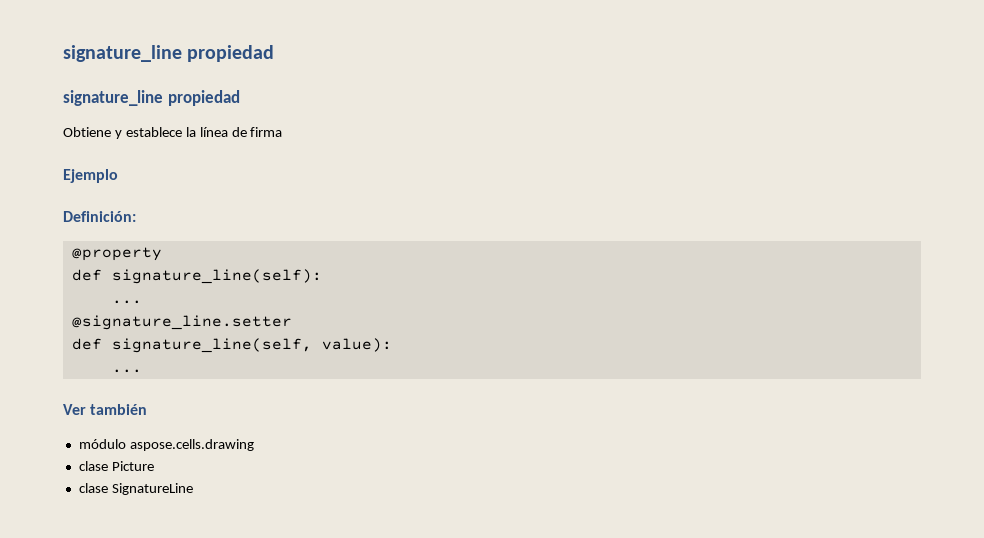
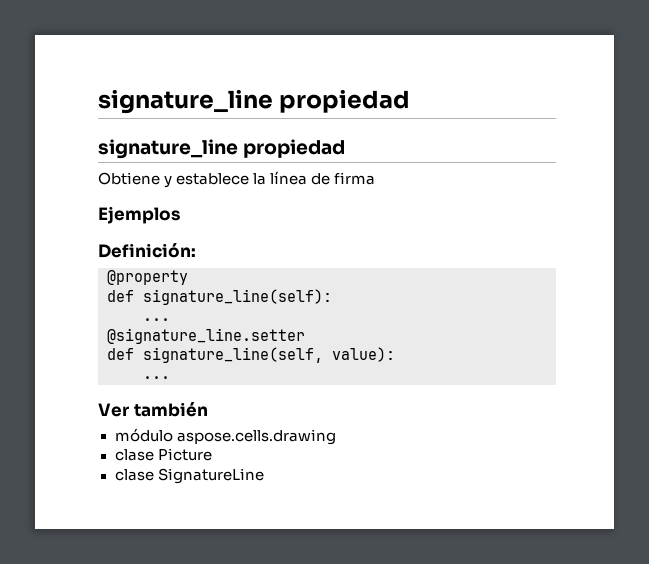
[63,169,118,183] Ejemplo -> [98,206,180,224] Ejemplos

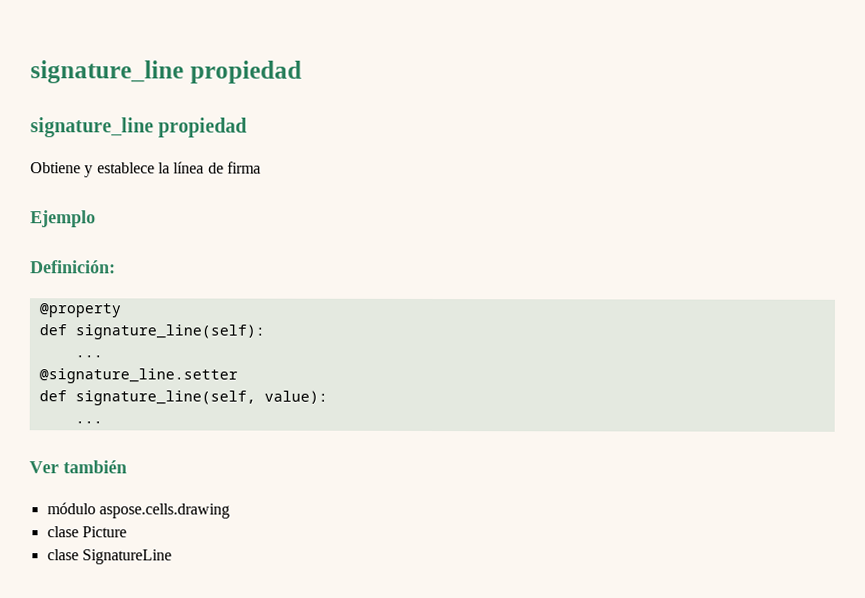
[98,206,180,224] Ejemplos -> [30,210,96,228] Ejemplo

